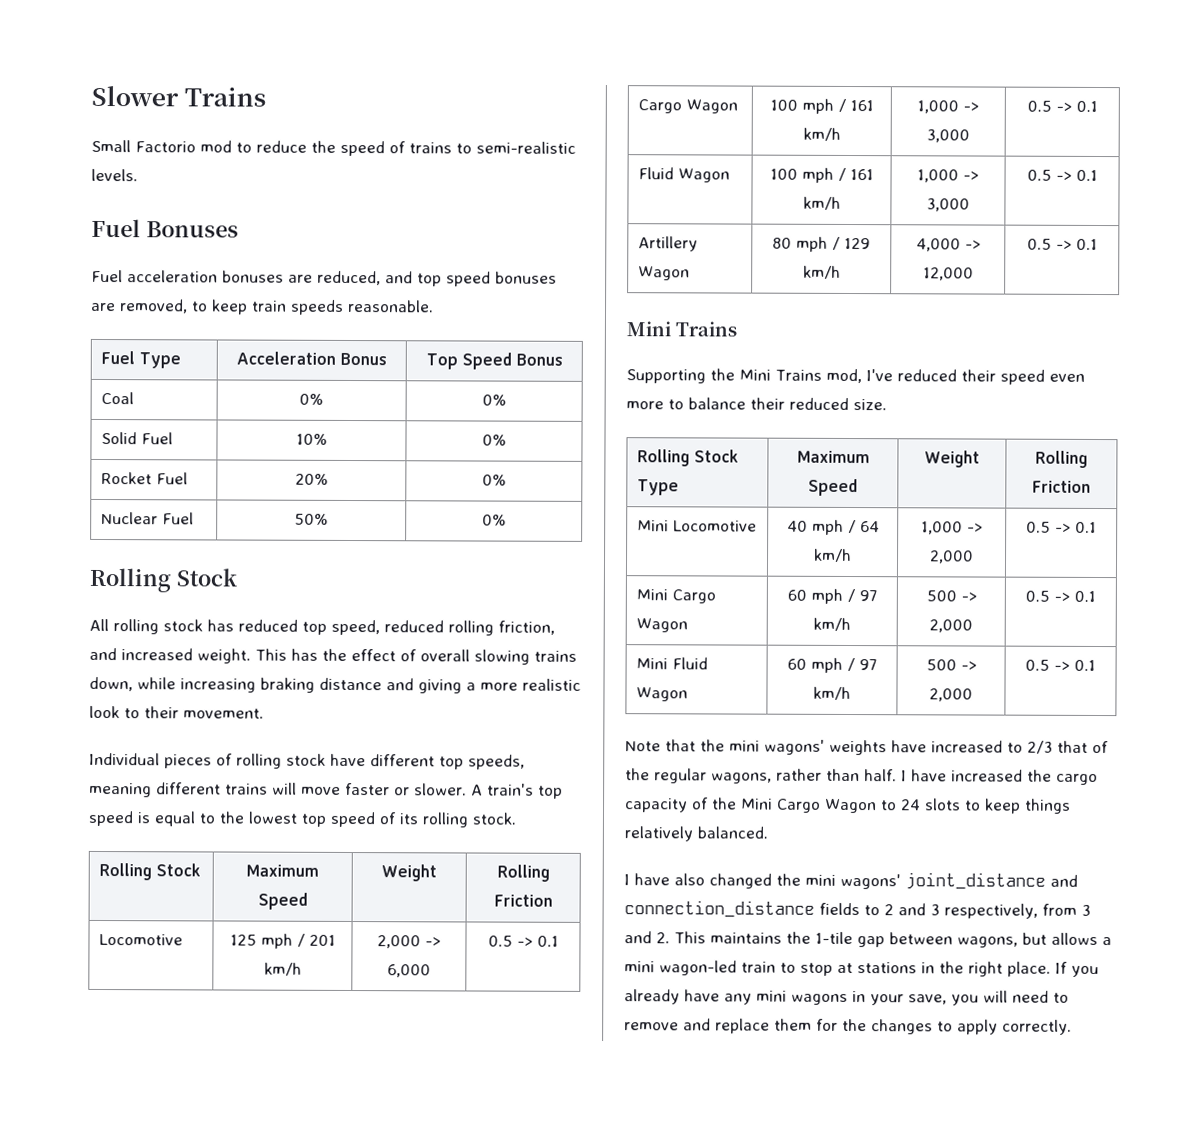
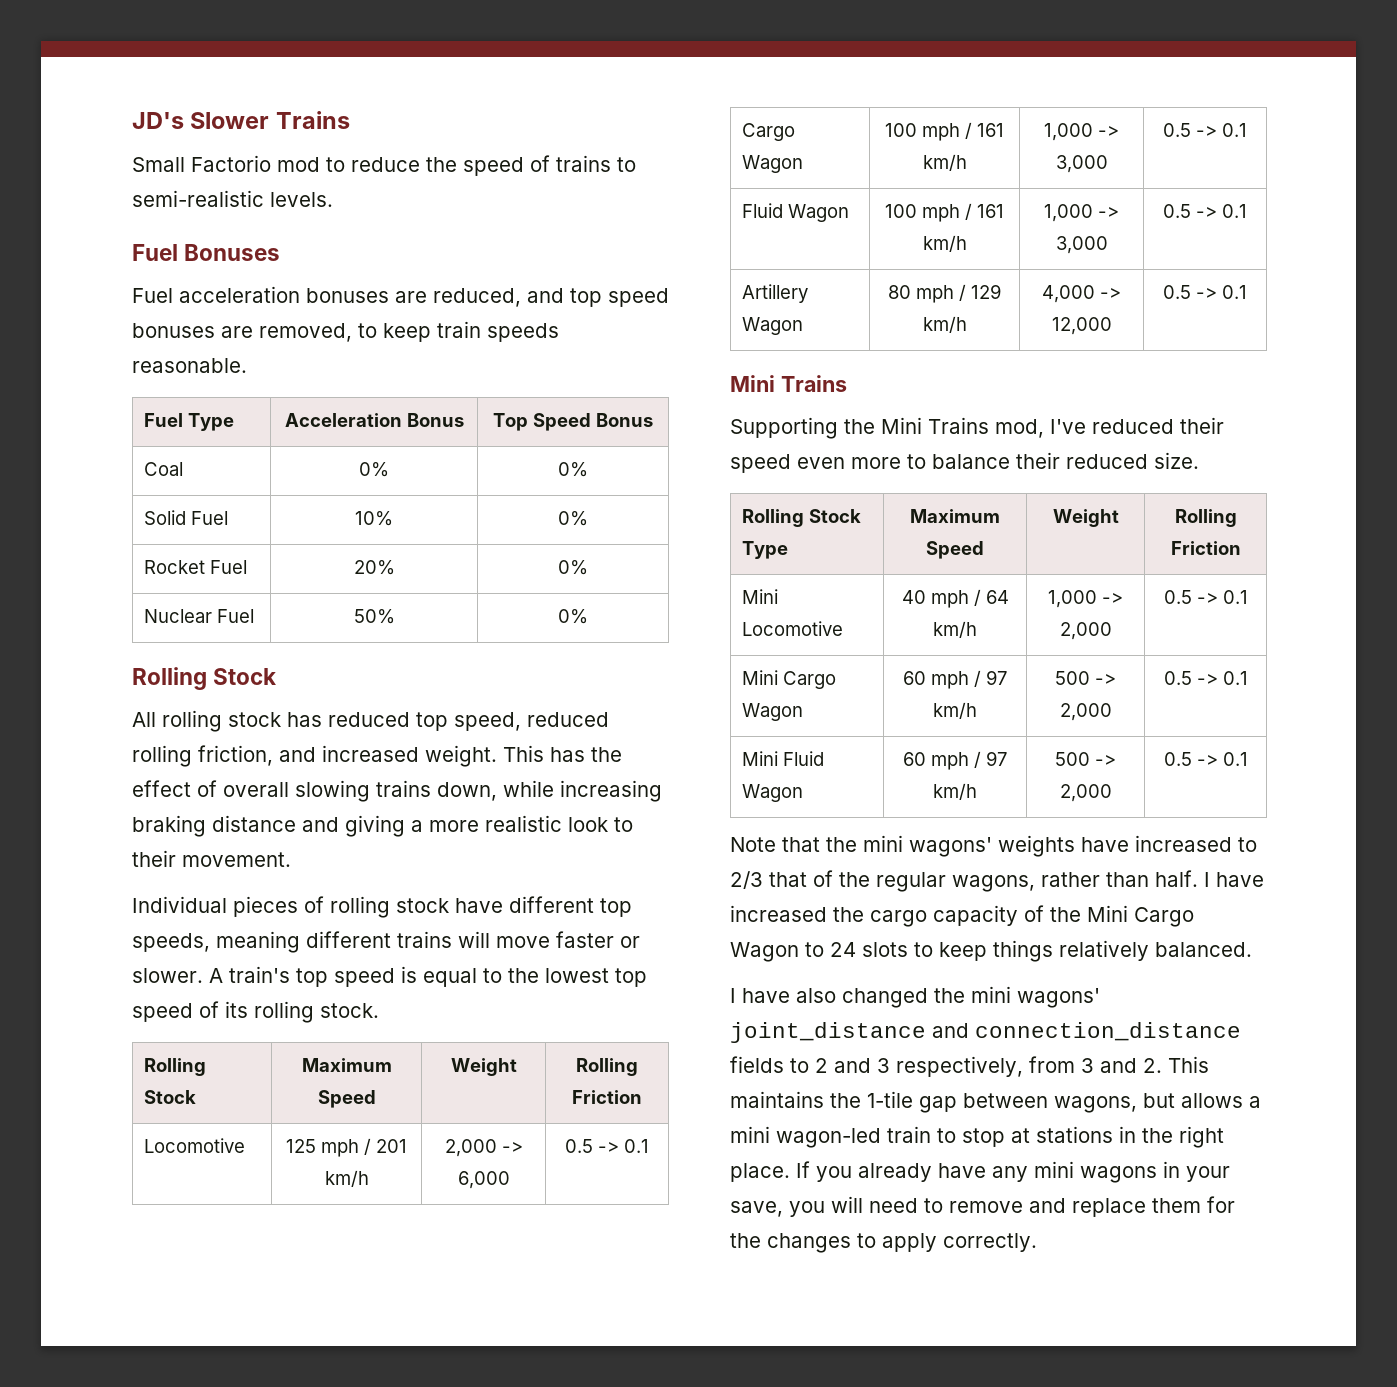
(91, 96) none -> [132,112,184,129] JD's

